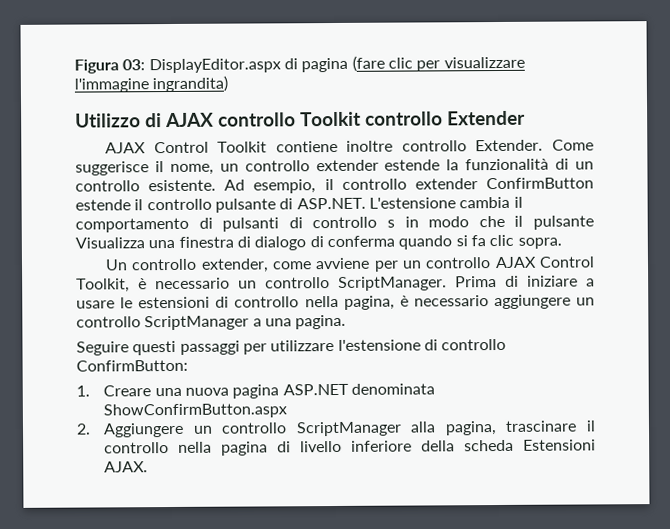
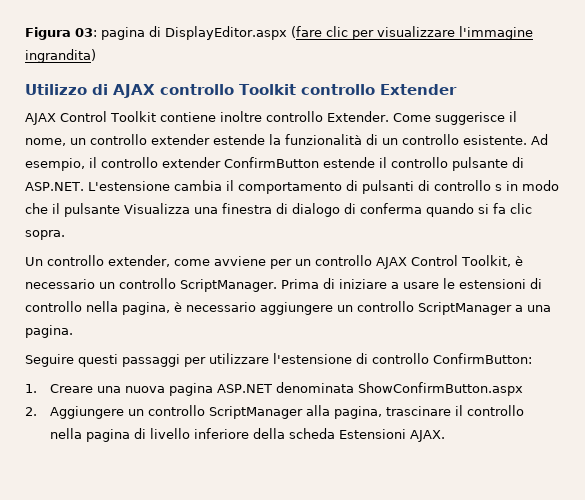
[148,57,349,74] DisplayEditor.aspx di pagina -> [101,26,287,40] pagina di DisplayEditor.aspx

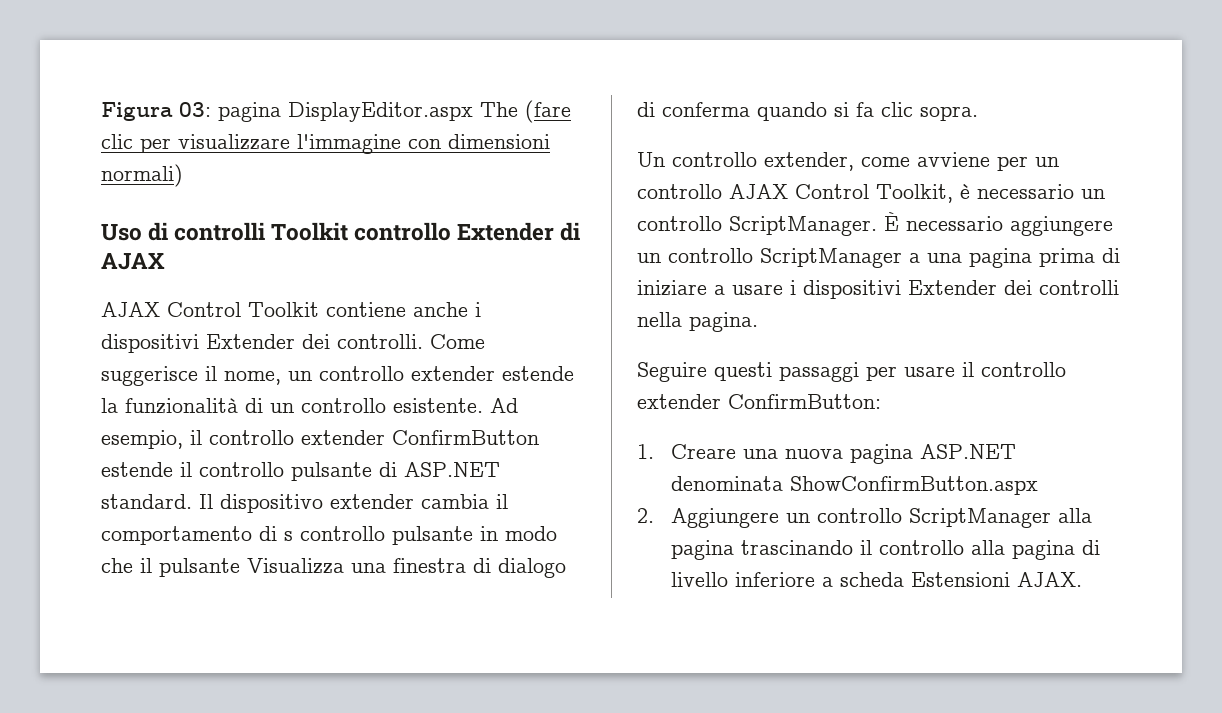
[149,26,287,40] di DisplayEditor.aspx -> [288,102,518,122] DisplayEditor.aspx The
[25,49,96,63] [25,84,234,98] ingrandita) // Utilizzo di AJAX controllo -> [408,134,550,149] [101,164,183,187] [101,222,266,241] con dimensioni normali) // Uso di controlli
(457, 89) none -> [560,222,581,241] [101,253,165,270] di AJAX
[219,111,389,122] inoltre controllo Extender. -> [413,302,481,317] [101,334,423,353] anche i dispositivi Extender dei controlli.
[25,180,502,194] ASP.NET. L'estensione cambia il comportamento di pulsanti di controllo s -> [404,462,500,477] [101,494,508,513] [101,526,473,545] ASP.NET standard. Il dispositivo extender cambia il comportamento di s controllo pulsante
[280,278,542,289] [25,301,182,315] Prima di iniziare a usare le estensioni di controllo nella pagina, è -> [884,212,899,231] È
(551, 308) none -> [969,248,1120,268] [637,280,1119,299] [637,312,682,327] pagina prima di iniziare a usare i dispositivi Extender dei controlli nella
[209,353,429,364] utilizzare l'estensione di controllo -> [904,362,1066,377] [637,394,721,409] usare il controllo extender
[334,405,525,419] [50,428,83,439] pagina, trascinare il controllo nella -> [670,540,1005,560] pagina trascinando il controllo alla
[253,428,286,439] della -> [821,577,833,587] a

